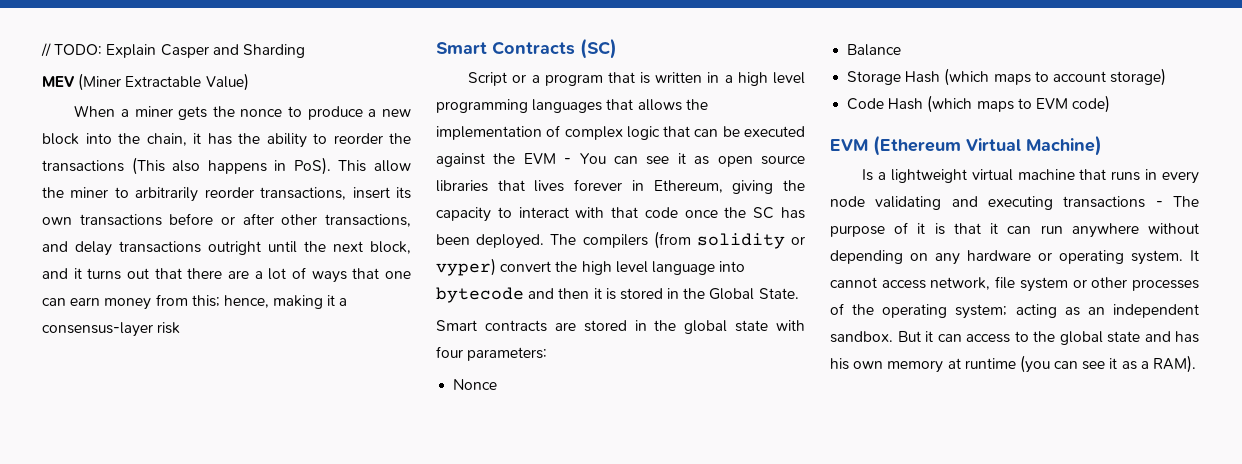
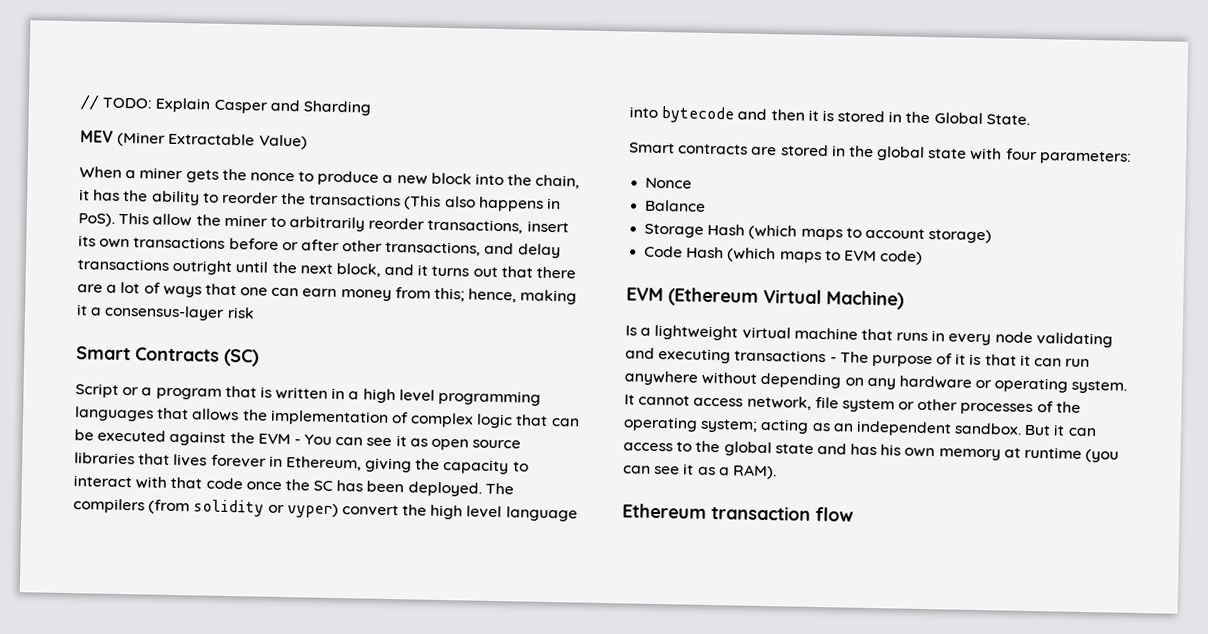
(1197, 364) none -> [622,503,854,522] // Ethereum transaction flow

